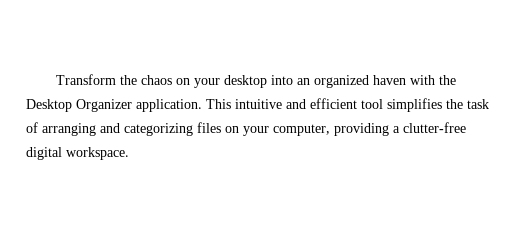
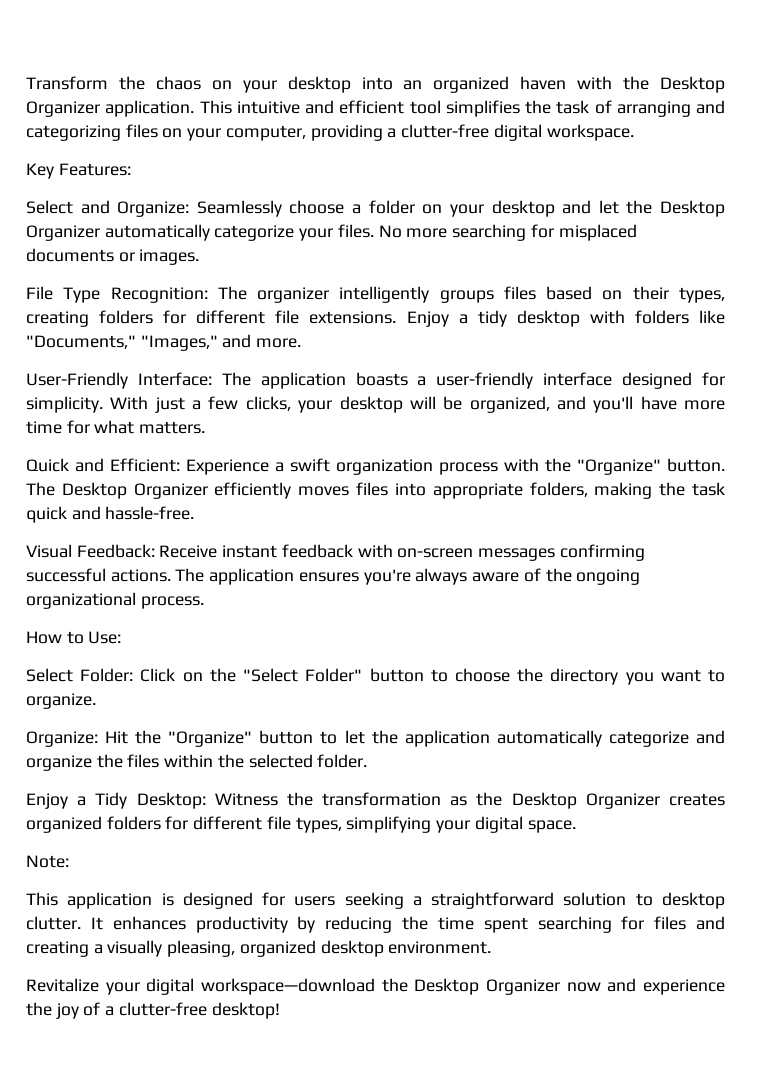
(129, 153) none -> [26,163,131,179] [26,200,726,217] [26,224,637,241] [26,248,200,265] [26,286,725,303] [26,310,726,327] [26,334,302,351] [26,372,726,389] [26,396,725,413] [26,420,206,434] [26,458,725,475] [26,482,726,499] [26,506,195,523] [26,544,645,561] [26,568,641,585] [26,592,204,609] [26,631,122,644] [26,668,725,685] [26,693,96,709] [26,730,725,747] [26,754,368,771] [26,792,725,809] [26,816,576,833] [26,855,69,868] [26,892,725,909] [26,916,725,933] [26,940,492,957] [26,978,725,995] [26,1002,280,1019] // Key Features: // Select and Organize: Seamlessly choose a folder on your desktop and let the Desktop Organizer automatically categorize your files. No more searching for misplaced documents or images. // File Type Recognition: The organizer intelligently groups files based on their types, creating folders for different file extensions. Enjoy a tidy desktop with folders like "Documents," "Images," and more. // User-Friendly Interface: The application boasts a user-friendly interface designed for simplicity. With just a few clicks, your desktop will be organized, and you'll have more time for what matters. // Quick and Efficient: Experience a swift organization process with the "Organize" button. The Desktop Organizer efficiently moves files into appropriate folders, making the task quick and hassle-free. // Visual Feedback: Receive instant feedback with on-screen messages confirming successful actions. The application ensures you're always aware of the ongoing organizational process. // How to Use: // Select Folder: Click on the "Select Folder" button to choose the directory you want to organize. // Organize: Hit the "Organize" button to let the application automatically categorize and organize the files within the selected folder. // Enjoy a Tidy Desktop: Witness the transformation as the Desktop Organizer creates organized folders for different file types, simplifying your digital space. // Note: // This application is designed for users seeking a straightforward solution to desktop clutter. It enhances productivity by reducing the time spent searching for files and creating a visually pleasing, organized desktop environment. // Revitalize your digital workspace—download the Desktop Organizer now and experience the joy of a clutter-free desktop!

